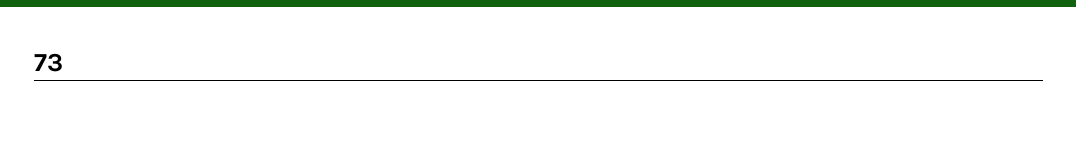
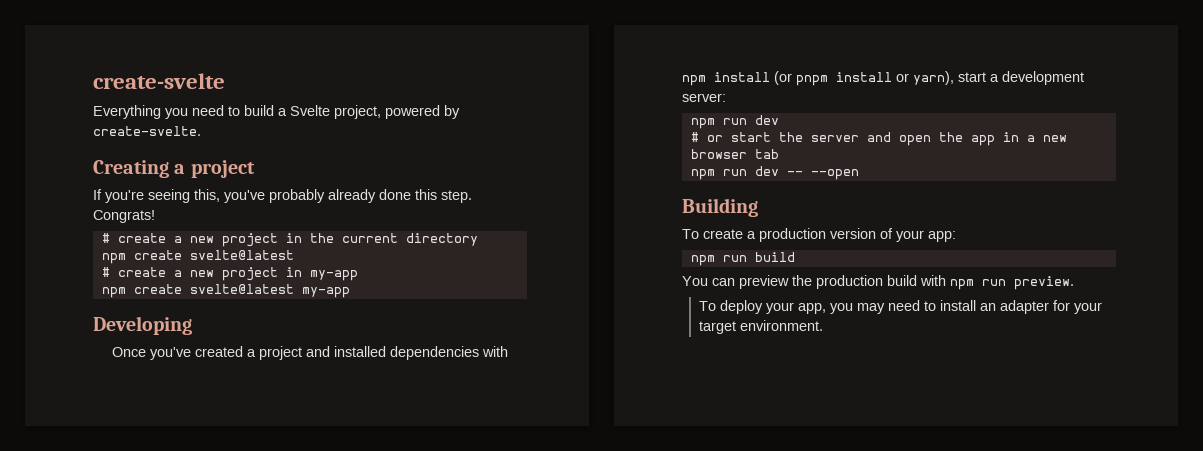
[34,53,63,72] 73 -> [93,73,225,89] [93,105,460,119] [93,126,201,136] [93,160,255,178] [93,189,472,203] [93,210,155,223] [101,233,478,247] [101,250,294,264] [101,267,358,281] [101,284,350,298] [93,316,192,335] [111,346,508,360] [682,71,1084,86] [682,93,726,102] [690,115,779,129] [690,132,1067,146] [690,149,779,159] [690,166,859,180] [682,198,758,217] [682,228,956,242] [690,252,795,266] [682,275,1074,290] [698,300,1102,314] [698,320,823,334] create-svelte // Everything you need to build a Svelte project, powered by create-svelte. // Creating a project // If you're seeing this, you've probably already done this step. Congrats! // # create a new project in the current directory // npm create svelte@latest // # create a new project in my-app // npm create svelte@latest my-app // Developing // Once you've created a project and installed dependencies with npm install (or pnpm install or yarn), start a development server: // npm run dev // # or start the server and open the app in a new browser tab // npm run dev -- --open // Building // To create a production version of your app: // npm run build // You can preview the production build with npm run preview. // To deploy your app, you may need to install an adapter for your target environment.

